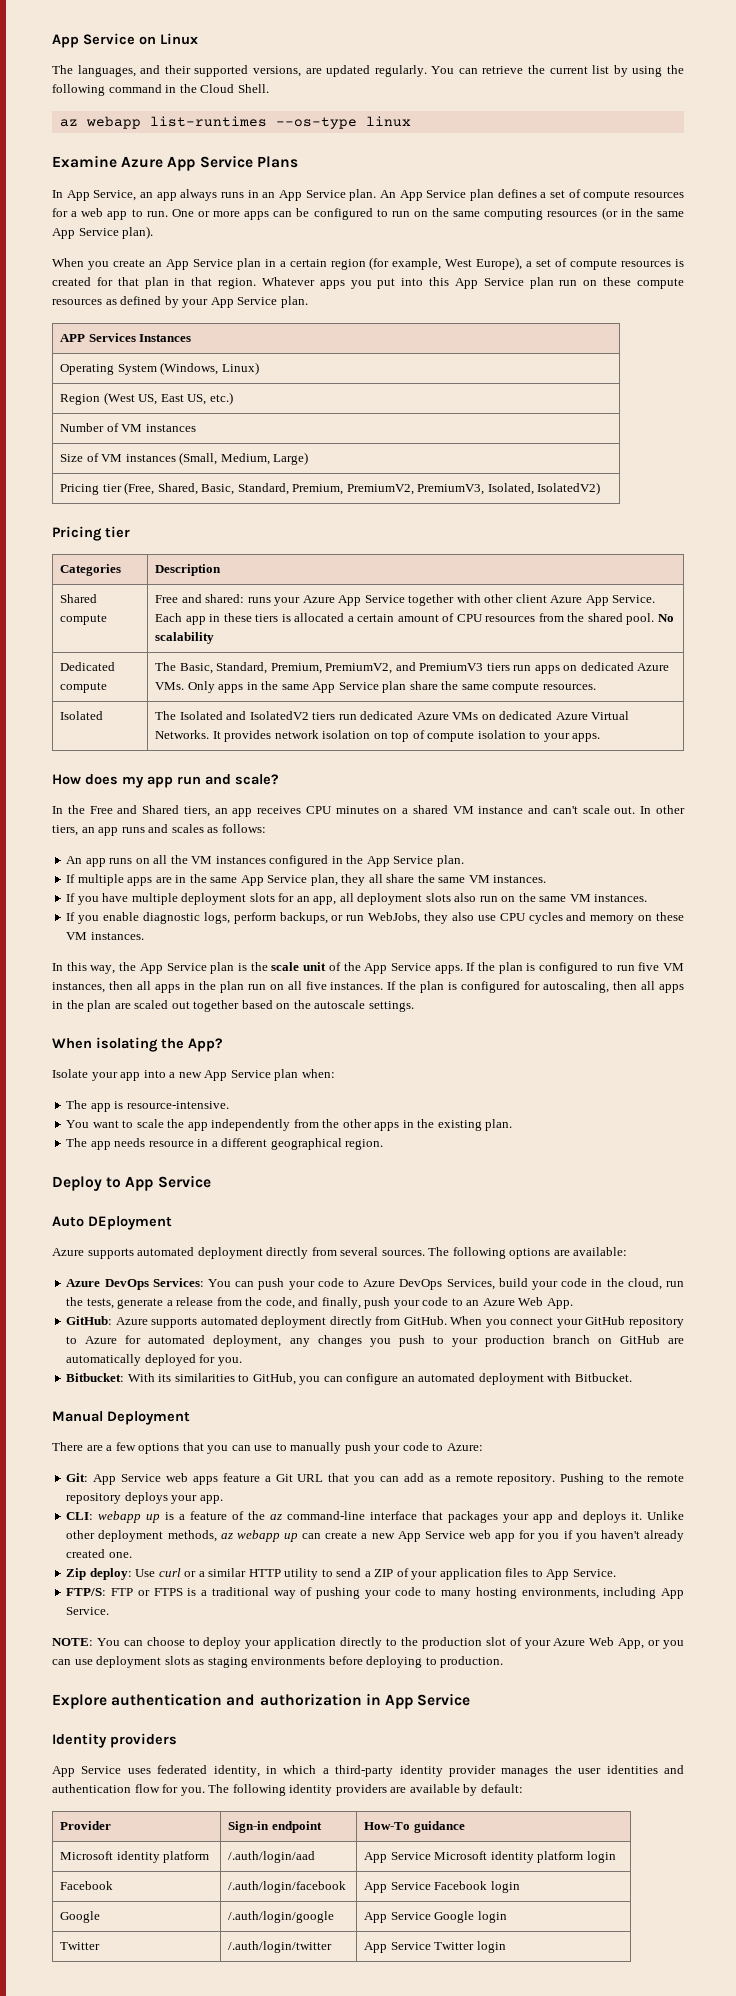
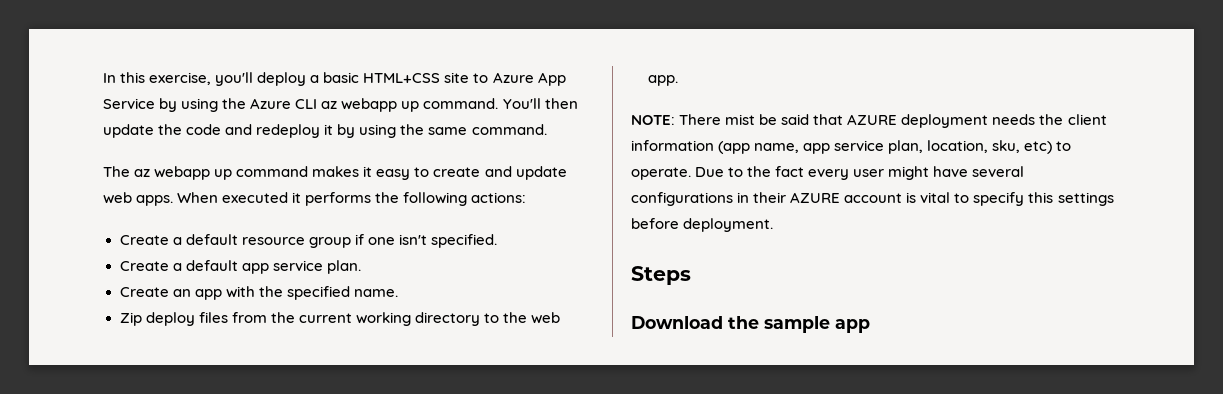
[52,33,198,48] [52,65,684,77] [52,84,269,96] [59,116,411,129] [52,155,298,171] [52,189,684,201] [52,207,685,220] [52,226,154,239] [52,257,684,270] [52,277,685,289] [52,296,308,308] [60,333,192,342] [60,362,259,375] [60,392,233,405] [60,423,196,432] [60,452,309,465] [60,482,601,495] [52,526,130,541] [60,564,122,576] [155,564,222,576] [60,594,98,603] [60,614,108,625] [155,594,656,606] [155,613,674,625] [155,632,215,644] [60,662,116,671] [60,682,108,693] [155,662,670,674] [155,681,596,693] [60,711,104,720] [155,711,630,720] [155,730,601,742] [52,774,279,788] [52,805,686,817] [52,824,266,836] [66,855,464,867] [66,874,547,886] [66,893,648,905] [66,912,685,924] [66,932,144,940] [52,962,684,974] [52,981,685,993] [52,1000,414,1012] [52,1037,223,1052] [52,1069,335,1081] [66,1100,229,1112] [66,1119,513,1131] [66,1138,384,1150] [52,1175,211,1191] [52,1216,172,1230] [52,1247,628,1259] [66,1278,684,1290] [66,1297,573,1309] [66,1316,684,1328] [66,1335,684,1347] [66,1354,242,1366] [66,1373,632,1385] [52,1411,190,1425] [52,1442,483,1454] [66,1473,684,1485] [66,1492,223,1504] [66,1511,685,1523] [66,1530,684,1542] [66,1549,132,1558] [66,1568,616,1580] [66,1587,684,1599] [66,1607,110,1615] [52,1637,685,1649] [52,1656,504,1668] [52,1693,471,1709] [52,1733,177,1748] [52,1765,684,1777] [52,1784,523,1796] [60,1821,112,1830] [228,1821,322,1833] [364,1821,465,1833] [60,1851,210,1863] [228,1851,316,1863] [364,1851,616,1863] [60,1881,114,1890] [228,1881,347,1893] [364,1881,520,1893] [60,1911,101,1923] [228,1911,335,1923] [364,1911,507,1923] [60,1942,101,1950] [228,1941,333,1953] [364,1941,506,1953] App Service on Linux // The languages, and their supported versions, are updated regularly. You can retrieve the current list by using the following command in the Cloud Shell. // az webapp list-runtimes --os-type linux // Examine Azure App Service Plans // In App Service, an app always runs in an App Service plan. An App Service plan defines a set of compute resources for a web app to run. One or more apps can be configured to run on the same computing resources (or in the same App Service plan). // When you create an App Service plan in a certain region (for example, West Europe), a set of compute resources is created for that plan in that region. Whatever apps you put into this App Service plan run on these compute resources as defined by your App Service plan. // APP Services Instances // Operating System (Windows, Linux) // Region (West US, East US, etc.) // Number of VM instances // Size of VM instances (Small, Medium, Large) // Pricing tier (Free, Shared, Basic, Standard, Premium, PremiumV2, PremiumV3, Isolated, IsolatedV2) // Pricing tier // Categories | Description // Shared compute | Free and shared: runs your Azure App Service together with other client Azure App Service. Each app in these tiers is allocated a certain amount of CPU resources from the shared pool. No scalability // Dedicated compute | The Basic, Standard, Premium, PremiumV2, and PremiumV3 tiers run apps on dedicated Azure VMs. Only apps in the same App Service plan share the same compute resources. // Isolated | The Isolated and IsolatedV2 tiers run dedicated Azure VMs on dedicated Azure Virtual Networks. It provides network isolation on top of compute isolation to your apps. // How does my app run and scale? // In the Free and Shared tiers, an app receives CPU minutes on a shared VM instance and can't scale out. In other tiers, an app runs and scales as follows: // An app runs on all the VM instances configured in the App Service plan. // If multiple apps are in the same App Service plan, they all share the same VM instances. // If you have multiple deployment slots for an app, all deployment slots also run on the same VM instances. // If you enable diagnostic logs, perform backups, or run WebJobs, they also use CPU cycles and memory on these VM instances. // In this way, the App Service plan is the scale unit of the App Service apps. If the plan is configured to run five VM instances, then all apps in the plan run on all five instances. If the plan is configured for autoscaling, then all apps in the plan are scaled out together based on the autoscale settings. // When isolating the App? // Isolate your app into a new App Service plan when: // The app is resource-intensive. // You want to scale the app independently from the other apps in the existing plan. // The app needs resource in a different geographical region. // Deploy to App Service // Auto DEployment // Azure supports automated deployment directly from several sources. The following options are available: // Azure DevOps Services: You can push your code to Azure DevOps Services, build your code in the cloud, run the tests, generate a release from the code, and finally, push your code to an Azure Web App. // GitHub: Azure supports automated deployment directly from GitHub. When you connect your GitHub repository to Azure for automated deployment, any changes you push to your production branch on GitHub are automatically deployed for you. // Bitbucket: With its similarities to GitHub, you can configure an automated deployment with Bitbucket. // Manual Deployment // There are a few options that you can use to manually push your code to Azure: // Git: App Service web apps feature a Git URL that you can add as a remote repository. Pushing to the remote repository deploys your app. // CLI: webapp up is a feature of the az command-line interface that packages your app and deploys it. Unlike other deployment methods, az webapp up can create a new App Service web app for you if you haven't already created one. // Zip deploy: Use curl or a similar HTTP utility to send a ZIP of your application files to App Service. // FTP/S: FTP or FTPS is a traditional way of pushing your code to many hosting environments, including App Service. // NOTE: You can choose to deploy your application directly to the production slot of your Azure Web App, or you can use deployment slots as staging environments before deploying to production. // Explore authentication and authorization in App Service // Identity providers // App Service uses federated identity, in which a third-party identity provider manages the user identities and authentication flow for you. The following identity providers are available by default: // Provider | Sign-in endpoint | How-To guidance // Microsoft identity platform | /.auth/login/aad | App Service Microsoft identity platform login // Facebook | /.auth/login/facebook | App Service Facebook login // Google | /.auth/login/google | App Service Google login // Twitter | /.auth/login/twitter | App Service Twitter login -> [103,72,566,86] [103,98,578,112] [103,124,547,138] [103,166,567,180] [103,192,527,206] [119,234,497,248] [119,260,361,274] [119,286,398,300] [119,312,561,326] [647,75,678,86] [631,114,1107,128] [631,140,1072,154] [631,166,1025,180] [631,192,1114,206] [631,218,774,232] [631,266,691,285] [631,316,870,333] In this exercise, you'll deploy a basic HTML+CSS site to Azure App Service by using the Azure CLI az webapp up command. You'll then update the code and redeploy it by using the same command. // The az webapp up command makes it easy to create and update web apps. When executed it performs the following actions: // Create a default resource group if one isn't specified. // Create a default app service plan. // Create an app with the specified name. // Zip deploy files from the current working directory to the web app. // NOTE: There mist be said that AZURE deployment needs the client information (app name, app service plan, location, sku, etc) to operate. Due to the fact every user might have several configurations in their AZURE account is vital to specify this settings before deployment. // Steps // Download the sample app

